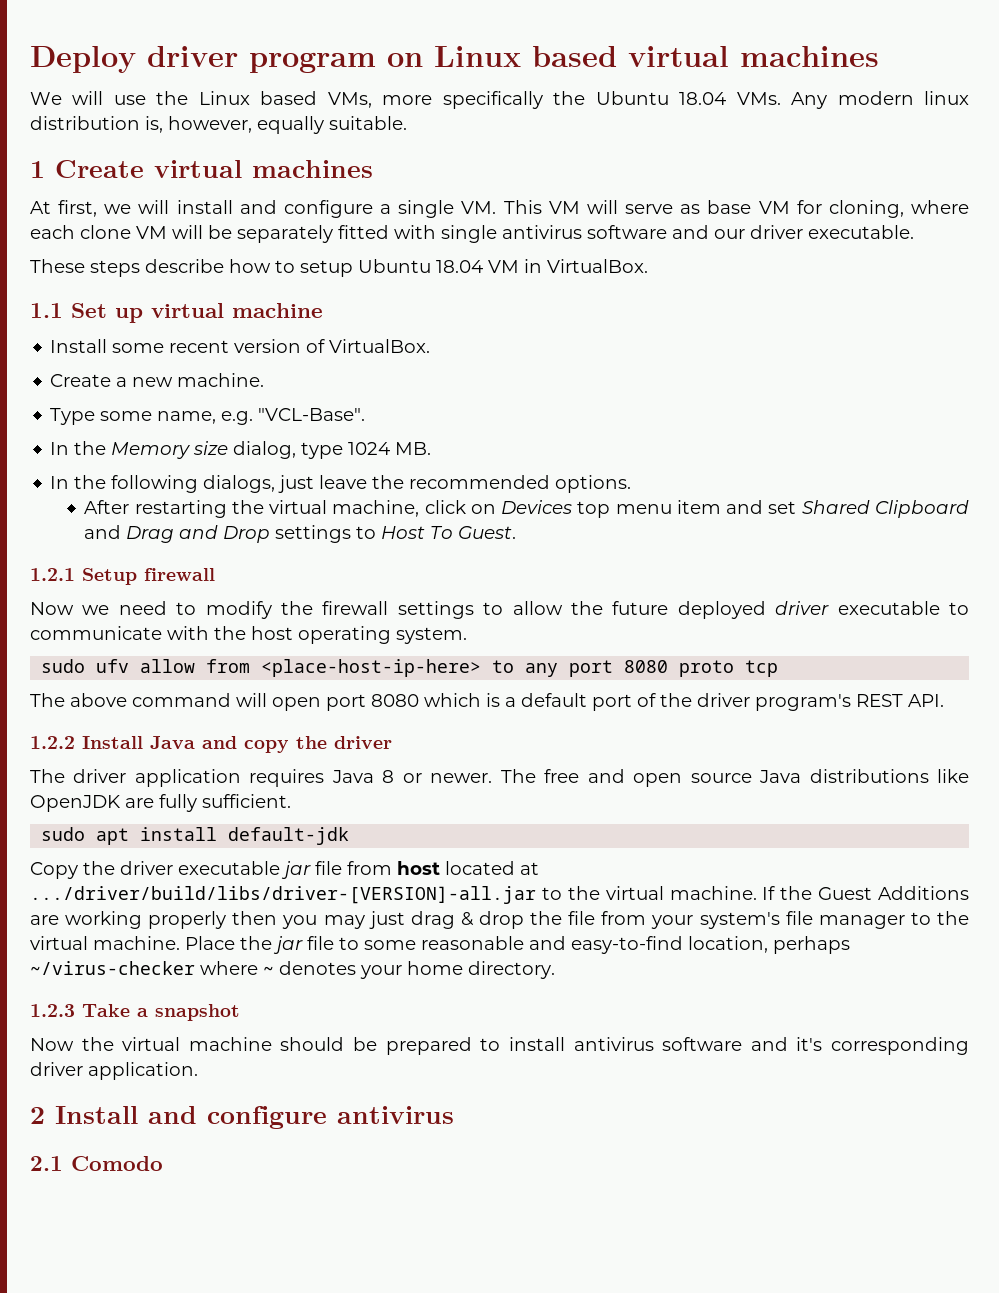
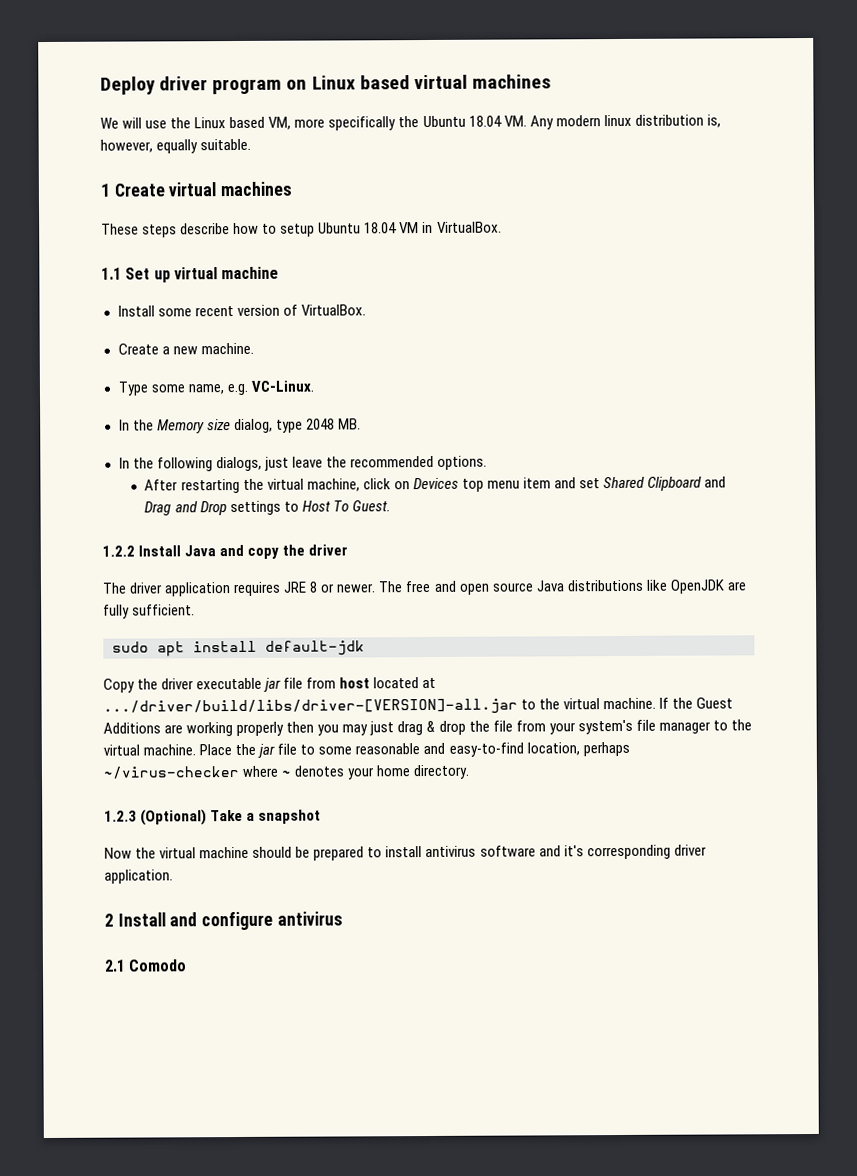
[327,92,372,108] VMs, -> [268,116,292,130] VM,
[736,92,781,105] VMs. -> [503,115,527,127] VM.
[30,200,969,218] [30,225,914,243] // At first, we will install and configure a single VM. This VM will serve as base VM for cloning, where each clone VM will be separately fitted with single antivirus software and our driver executable. -> (293, 189) none
[258,408,366,421] "VCL-Base". -> [250,380,314,392] VC-Linux.
[348,442,391,455] 1024 -> [305,418,335,430] 2048
[30,568,215,585] [30,601,969,619] [30,626,467,644] [41,659,779,677] [30,693,944,711] // 1.2.1 Setup firewall // Now we need to modify the firewall settings to allow the future deployed driver executable to communicate with the host operating system. // sudo ufv allow from <place-host-ip-here> to any port 8080 proto tcp // The above command will open port 8080 which is a default port of the driver program's REST API. -> (390, 506) none
[331,770,374,783] Java -> [283,581,308,593] JRE
(75, 1010) none -> [140,809,208,826] (Optional)

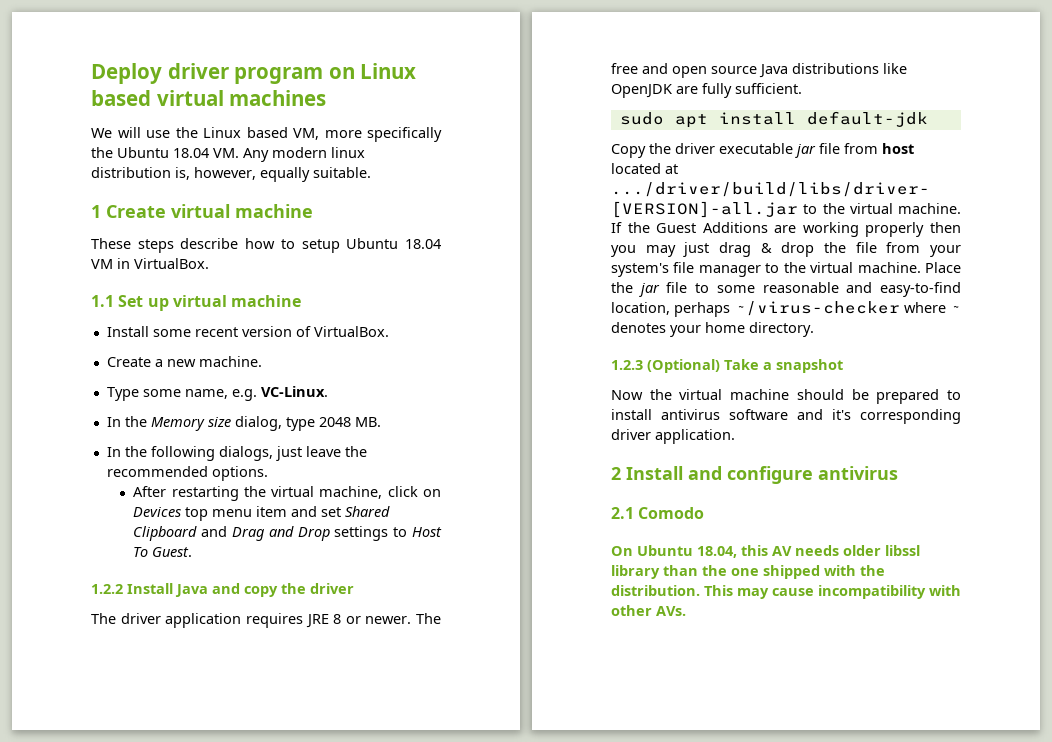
[220,181,293,197] machines -> [235,204,313,218] machine
(188, 965) none -> [611,545,920,558] [611,565,885,579] [611,585,961,599] [611,605,686,616] // On Ubuntu 18.04, this AV needs older libssl library than the one shipped with the distribution. This may cause incompatibility with other AVs.

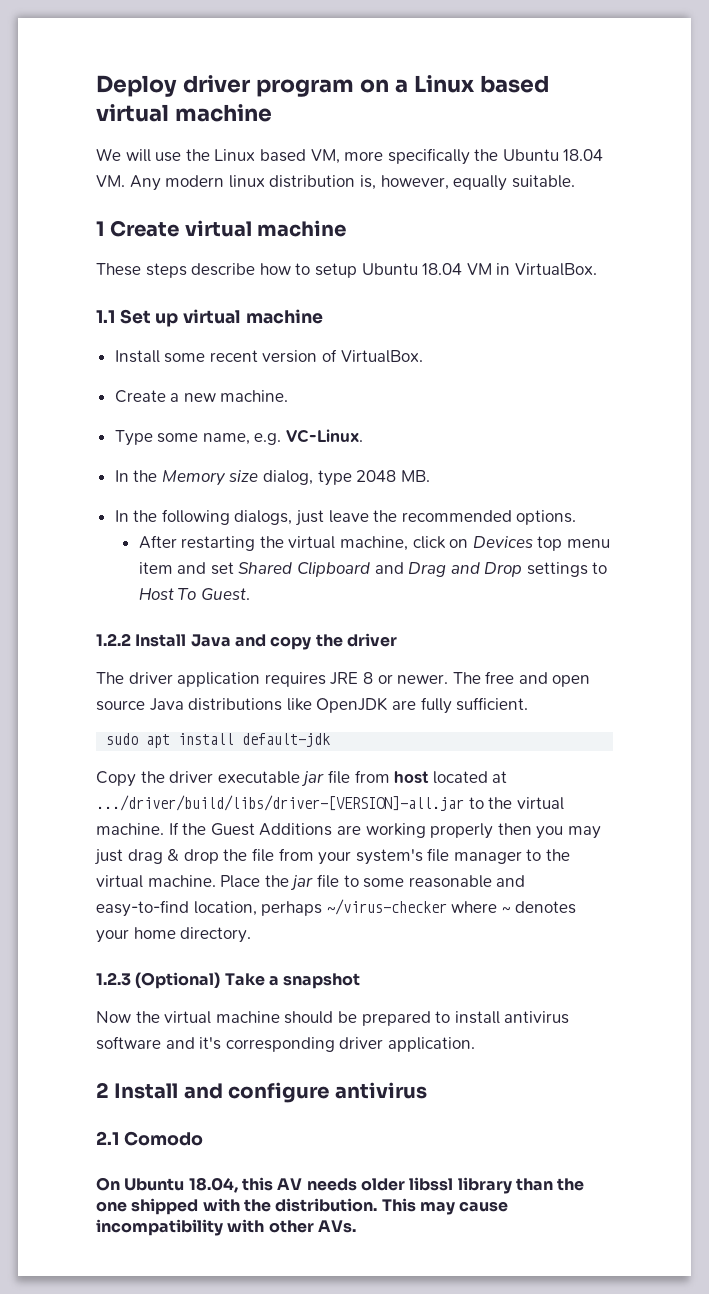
(355, 73) none -> [394,79,408,93] a
[229,90,327,106] machines -> [174,104,272,122] machine

